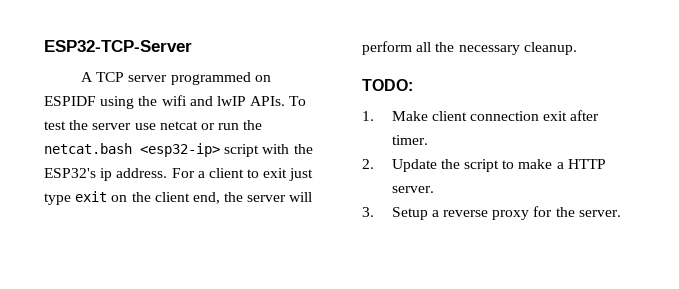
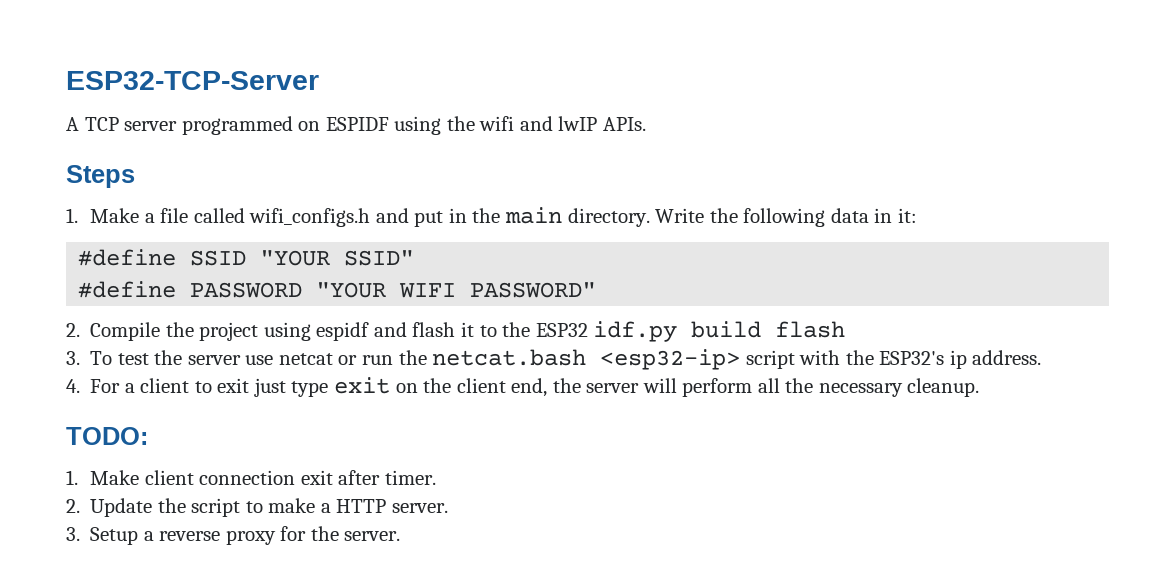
(286, 101) none -> [66,165,135,188] [66,207,917,227] [78,249,415,266] [78,281,597,298] [66,321,846,342] [66,351,80,365] // Steps // 1. Make a file called wifi_configs.h and put in the main directory. Write the following data in it: // #define SSID "YOUR SSID" // #define PASSWORD "YOUR WIFI PASSWORD" // 2. Compile the project using espidf and flash it to the ESP32 idf.py build flash // 3.
(168, 173) none -> [66,379,80,393] // 4.

